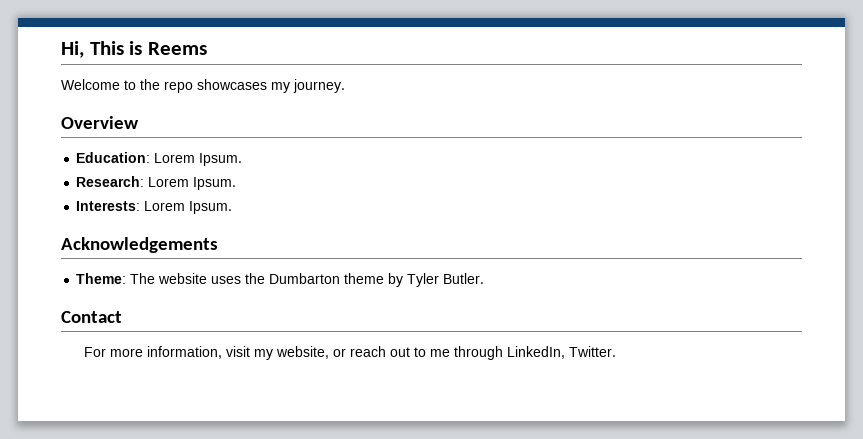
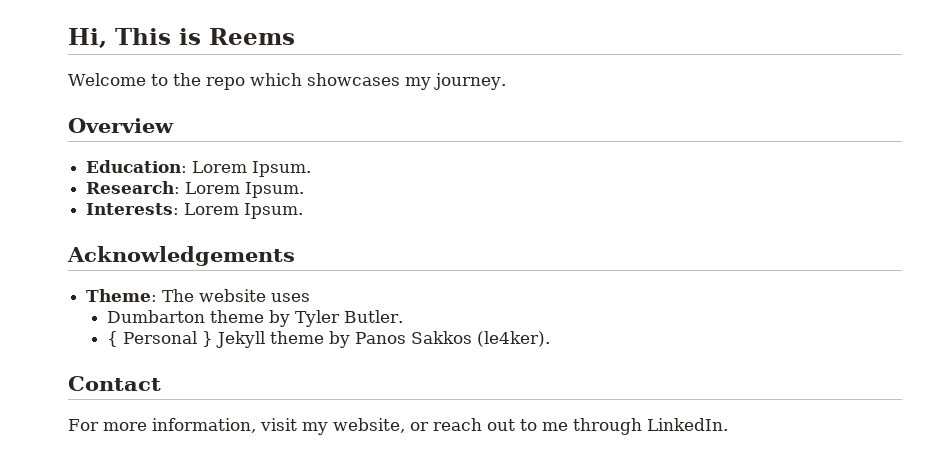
(193, 87) none -> [249,73,302,86] which
[245,273,266,284] the -> (311, 297) //
(485, 278) none -> [107,331,551,348] // { Personal } Jekyll theme by Panos Sakkos (le4ker).
[506,346,616,359] LinkedIn, Twitter. -> [646,418,728,431] LinkedIn.

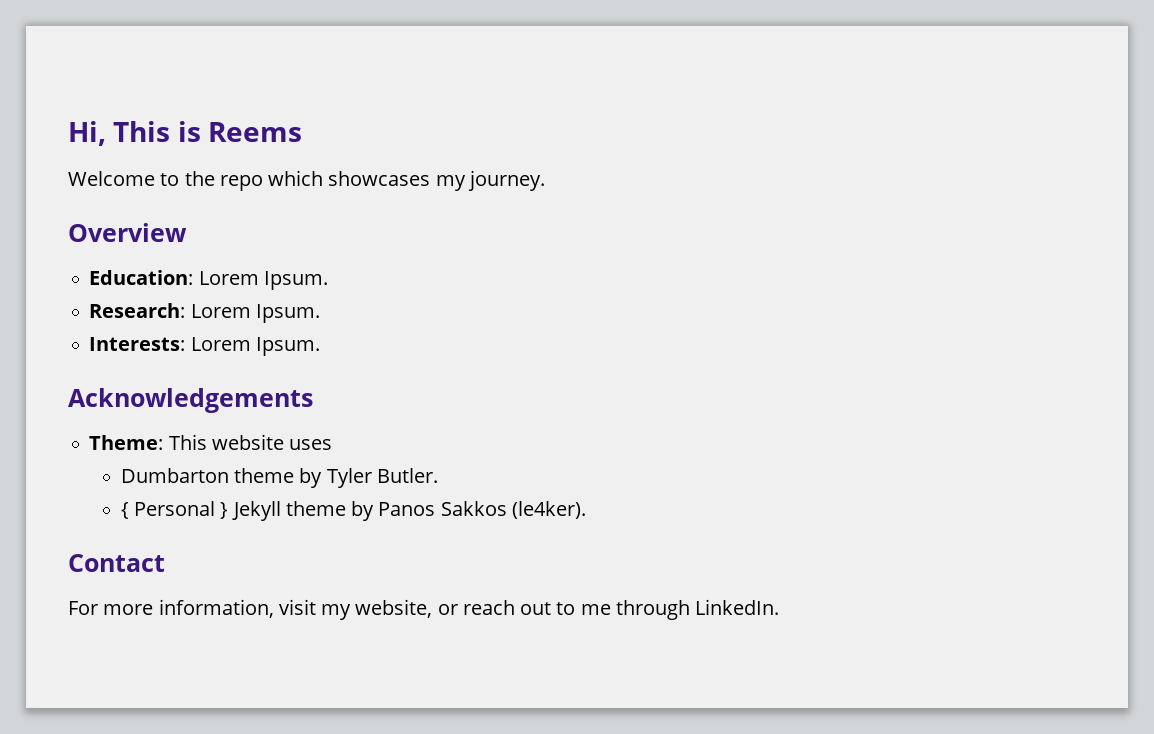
[162,289,195,302] The -> [168,434,207,450] This

